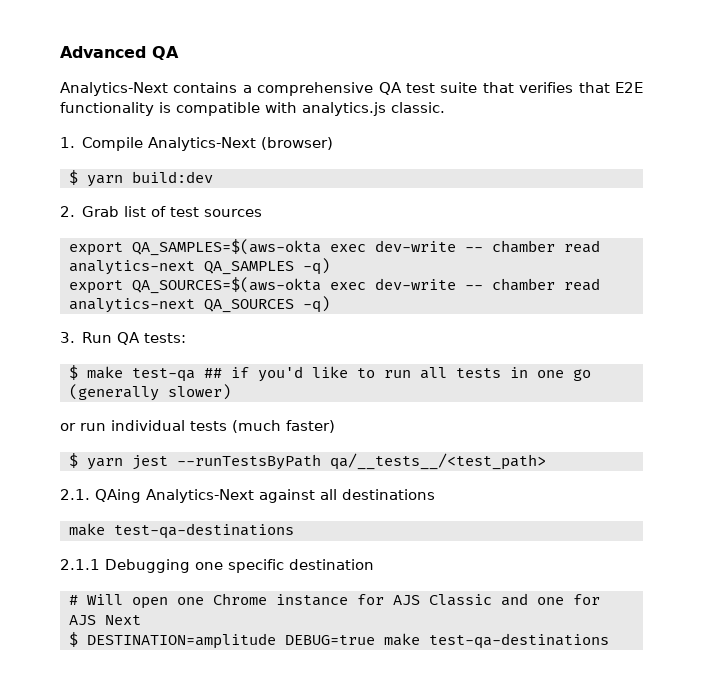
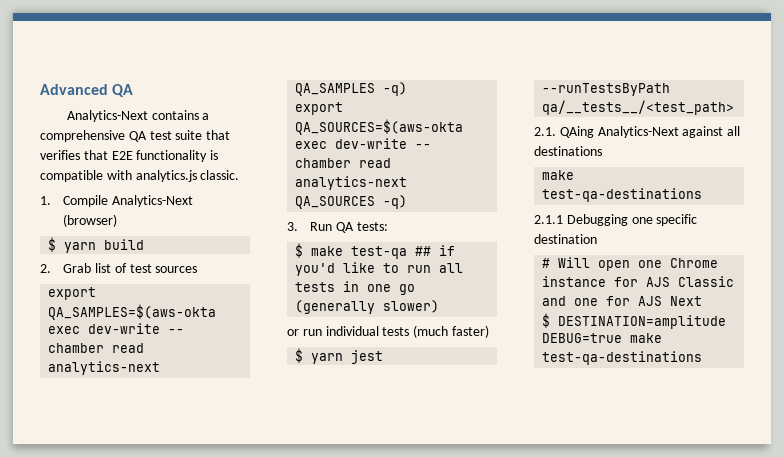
[131,171,213,183] build:dev -> [104,239,145,250] build

